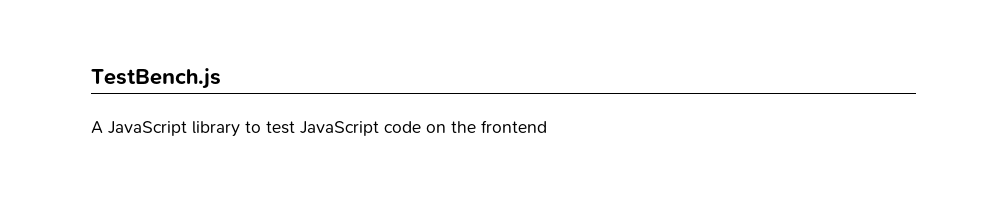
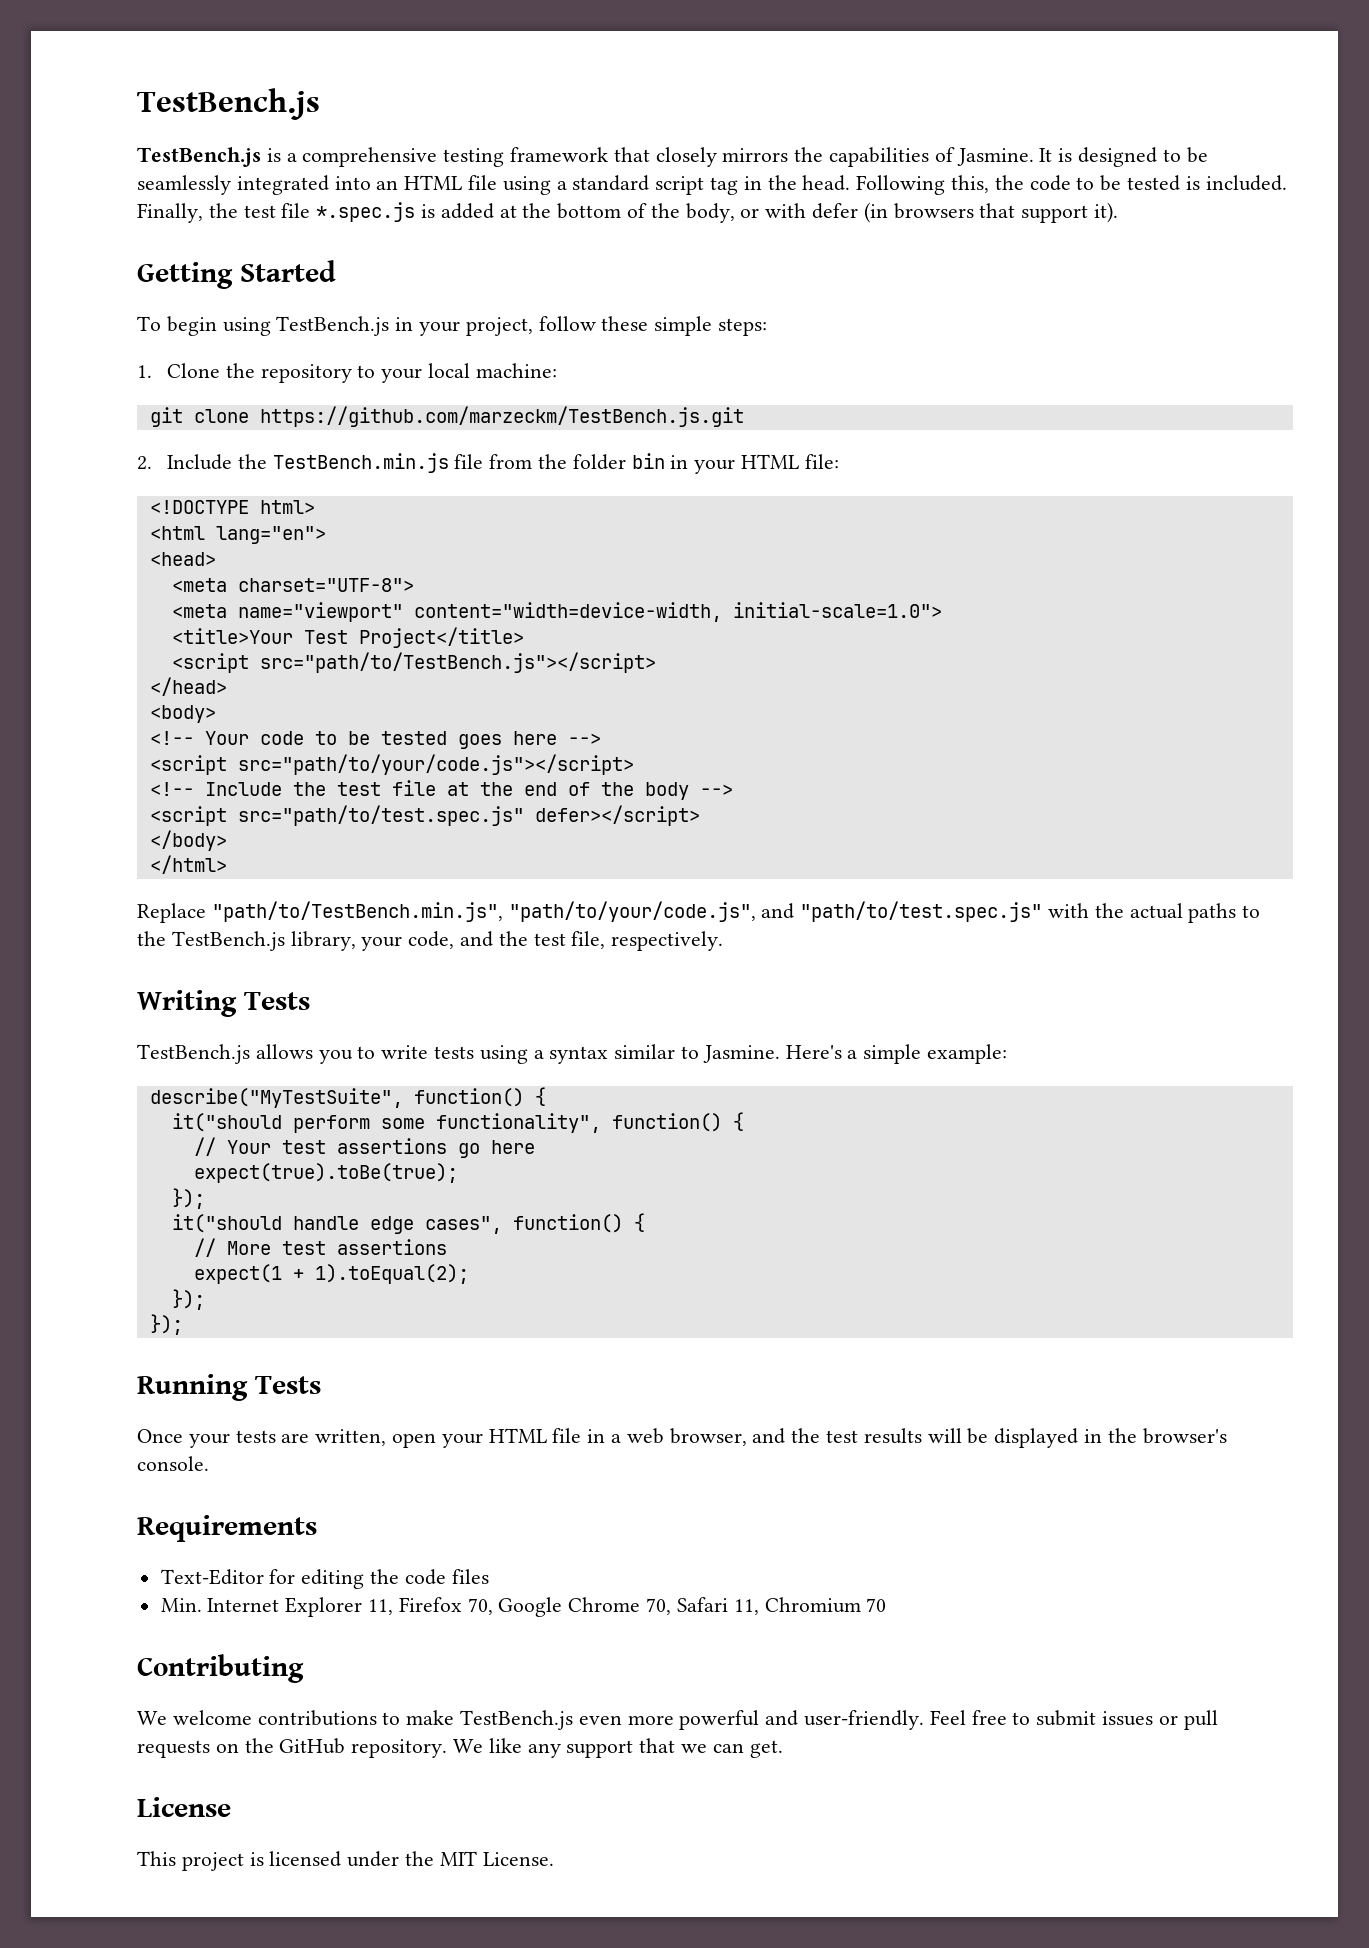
[91,120,547,137] A JavaScript library to test JavaScript code on the frontend -> [137,147,1208,167] [137,175,1287,195] [137,202,1119,223] [137,260,336,289] [137,316,768,336] [137,363,557,383] [149,406,744,427] [137,453,839,474] [149,500,315,514] [149,526,326,544] [149,552,216,566] [171,578,414,592] [171,602,942,622] [171,627,524,648] [171,652,656,673] [149,677,227,696] [149,705,216,723] [149,731,601,749] [149,754,634,775] [149,780,733,800] [149,805,700,826] [149,830,227,851] [149,855,227,874] [137,901,1261,923] [137,931,724,951] [137,990,310,1017] [137,1044,1008,1064] [149,1087,546,1108] [171,1112,744,1133] [193,1137,535,1158] [193,1163,458,1183] [171,1188,205,1209] [171,1213,645,1234] [193,1238,447,1257] [193,1264,469,1284] [171,1289,205,1310] [149,1314,183,1335] [137,1374,321,1401] [137,1428,1227,1448] [137,1456,209,1471] [137,1515,317,1542] [160,1569,489,1589] [160,1597,887,1617] [137,1654,304,1683] [137,1710,1218,1730] [137,1738,783,1758] [137,1797,231,1817] [137,1851,554,1871] TestBench.js is a comprehensive testing framework that closely mirrors the capabilities of Jasmine. It is designed to be seamlessly integrated into an HTML file using a standard script tag in the head. Following this, the code to be tested is included. Finally, the test file *.spec.js is added at the bottom of the body, or with defer (in browsers that support it). // Getting Started // To begin using TestBench.js in your project, follow these simple steps: // 1. Clone the repository to your local machine: // git clone https://github.com/marzeckm/TestBench.js.git // 2. Include the TestBench.min.js file from the folder bin in your HTML file: // <!DOCTYPE html> // <html lang="en"> // <head> // <meta charset="UTF-8"> // <meta name="viewport" content="width=device-width, initial-scale=1.0"> // <title>Your Test Project</title> // <script src="path/to/TestBench.js"></script> // </head> // <body> // <!-- Your code to be tested goes here --> // <script src="path/to/your/code.js"></script> // <!-- Include the test file at the end of the body --> // <script src="path/to/test.spec.js" defer></script> // </body> // </html> // Replace "path/to/TestBench.min.js", "path/to/your/code.js", and "path/to/test.spec.js" with the actual paths to the TestBench.js library, your code, and the test file, respectively. // Writing Tests // TestBench.js allows you to write tests using a syntax similar to Jasmine. Here's a simple example: // describe("MyTestSuite", function() { // it("should perform some functionality", function() { // // Your test assertions go here // expect(true).toBe(true); // }); // it("should handle edge cases", function() { // // More test assertions // expect(1 + 1).toEqual(2); // }); // }); // Running Tests // Once your tests are written, open your HTML file in a web browser, and the test results will be displayed in the browser's console. // Requirements // Text-Editor for editing the code files // Min. Internet Explorer 11, Firefox 70, Google Chrome 70, Safari 11, Chromium 70 // Contributing // We welcome contributions to make TestBench.js even more powerful and user-friendly. Feel free to submit issues or pull requests on the GitHub repository. We like any support that we can get. // License // This project is licensed under the MIT License.

